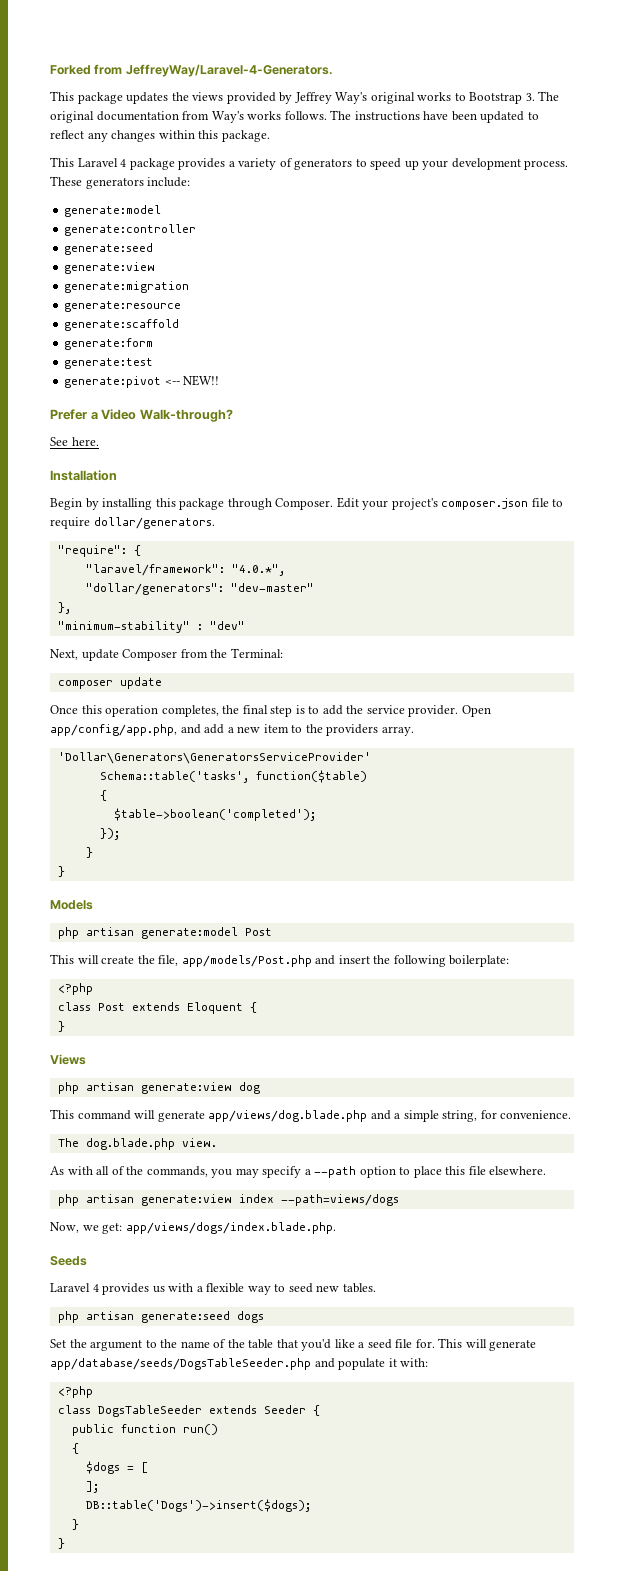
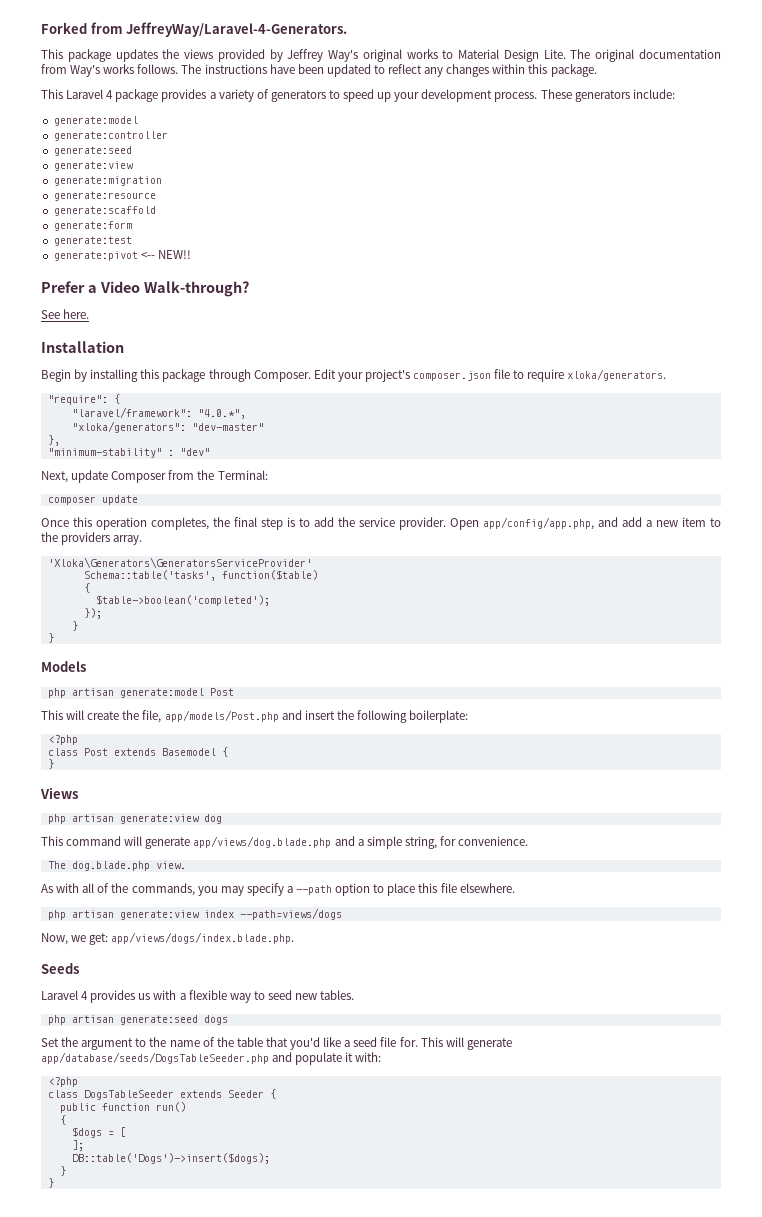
[469,92,535,104] Bootstrap 3. -> [458,49,566,62] Material Design Lite.
[93,517,215,529] dollar/generators. -> [567,369,667,381] xloka/generators.
[85,583,224,595] "dollar/generators": -> [71,421,186,433] "xloka/generators":
[57,752,371,764] 'Dollar\Generators\GeneratorsServiceProvider' -> [47,557,312,568] 'Xloka\Generators\GeneratorsServiceProvider'
[186,1002,243,1014] Eloquent -> [161,748,216,756] Basemodel

